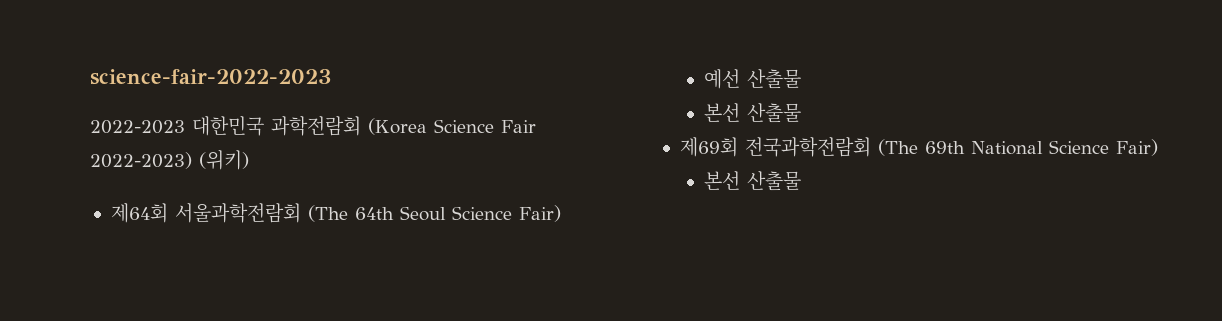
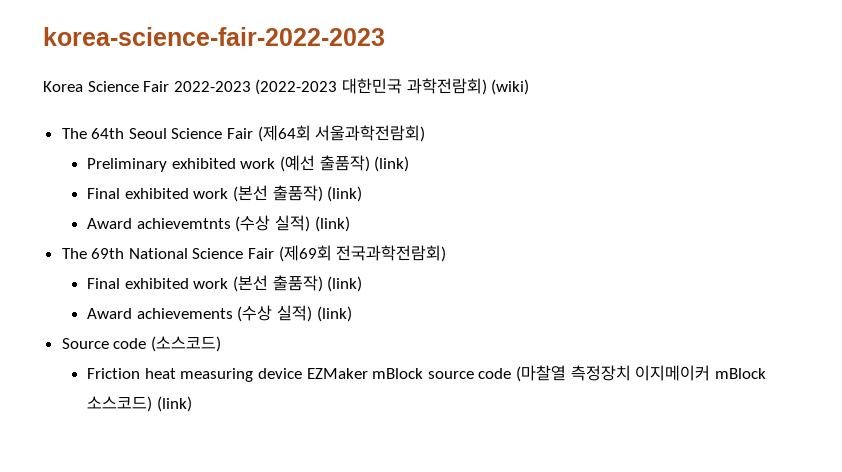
[90,69,331,85] [90,116,536,136] [90,150,249,170] [110,203,561,223] [703,69,801,89] [703,103,801,123] [679,137,1158,157] [703,171,801,191] science-fair-2022-2023 // 2022-2023 대한민국 과학전람회 (Korea Science Fair 2022-2023) (위키) // 제64회 서울과학전람회 (The 64th Seoul Science Fair) // 예선 산출물 // 본선 산출물 // 제69회 전국과학전람회 (The 69th National Science Fair) // 본선 산출물 -> [43,27,385,46] [43,78,530,95] [61,125,426,142] [87,155,410,172] [87,185,363,202] [87,215,350,232] [61,245,447,262] [87,275,363,292] [87,305,352,322] [61,336,221,352] [87,365,766,382] [87,396,192,412] korea-science-fair-2022-2023 // Korea Science Fair 2022-2023 (2022-2023 대한민국 과학전람회) (wiki) // The 64th Seoul Science Fair (제64회 서울과학전람회) // Preliminary exhibited work (예선 출품작) (link) // Final exhibited work (본선 출품작) (link) // Award achievemtnts (수상 실적) (link) // The 69th National Science Fair (제69회 전국과학전람회) // Final exhibited work (본선 출품작) (link) // Award achievements (수상 실적) (link) // Source code (소스코드) // Friction heat measuring device EZMaker mBlock source code (마찰열 측정장치 이지메이커 mBlock 소스코드) (link)

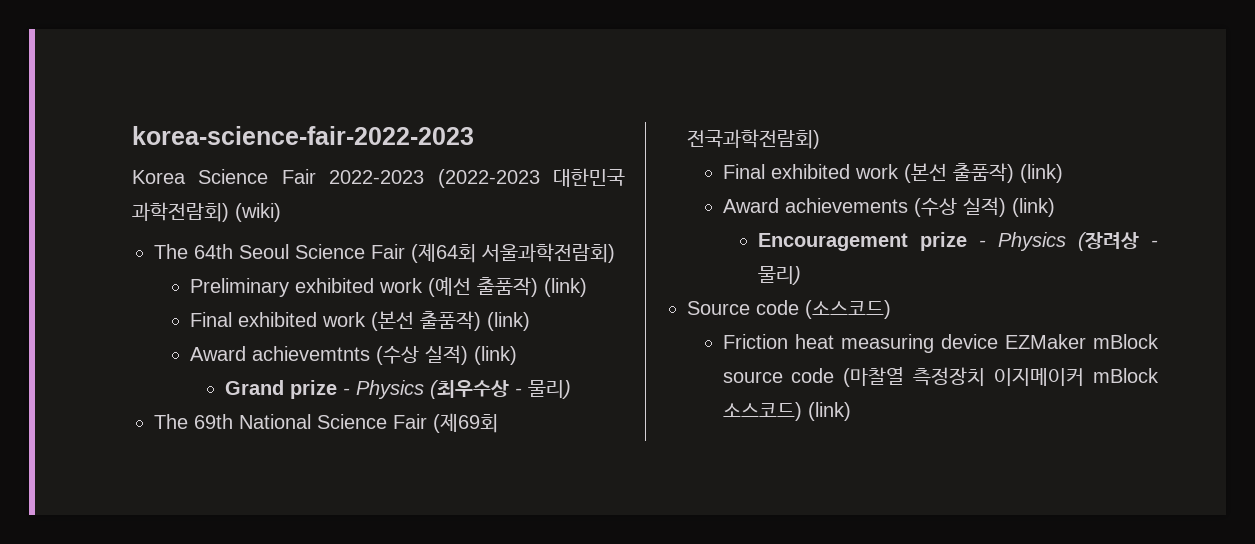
(350, 224) none -> [225,380,572,399] // Grand prize - Physics (최우수상 - 물리)
(352, 314) none -> [758,232,1158,251] [758,266,802,285] // Encouragement prize - Physics (장려상 - 물리)

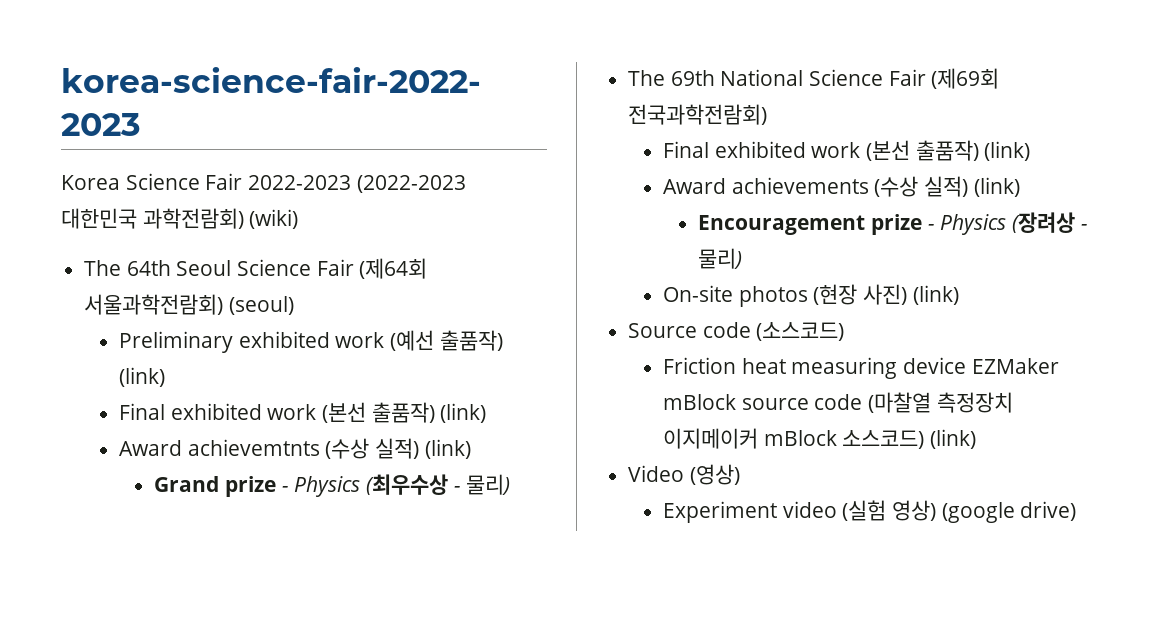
(615, 253) none -> [228,296,294,315] (seoul)
(802, 275) none -> [663,284,959,307] // On-site photos (현장 사진) (link)
(851, 411) none -> [628,464,740,485] [663,500,1077,523] // Video (영상) // Experiment video (실험 영상) (google drive)

